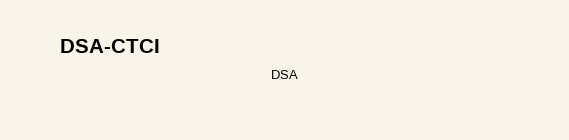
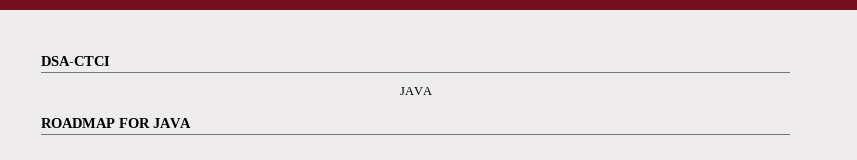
[271,70,298,79] DSA -> [399,87,432,95] [41,118,191,128] JAVA // ROADMAP FOR JAVA

